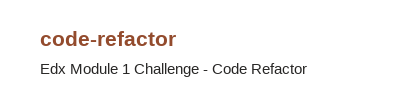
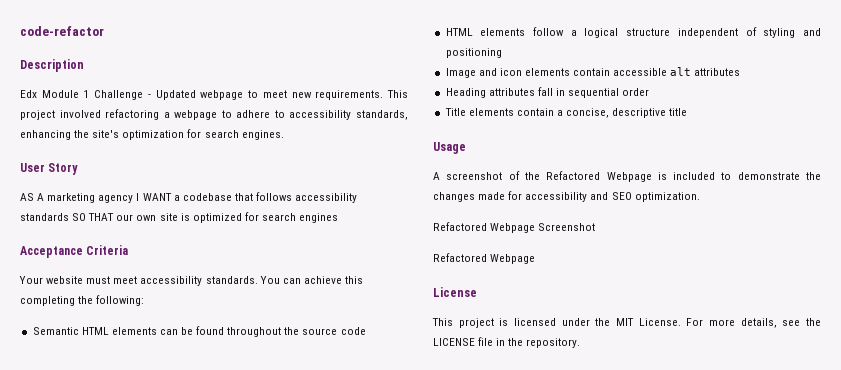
(176, 38) none -> [20,59,84,72] // Description
[212,63,308,74] Code Refactor -> [155,90,408,100] [20,109,408,120] [20,129,284,140] [20,163,79,175] [20,192,358,203] [20,212,339,223] [20,245,129,258] [19,276,363,286] [20,295,145,306] [32,326,366,337] [445,27,821,38] [445,48,502,58] [445,67,741,78] [445,87,650,98] [444,108,688,118] [433,142,466,154] [433,171,821,182] [433,191,700,202] [433,222,596,233] [433,253,536,264] [433,287,477,297] [432,318,821,328] [433,337,581,348] Updated webpage to meet new requirements. This project involved refactoring a webpage to adhere to accessibility standards, enhancing the site's optimization for search engines. // User Story // AS A marketing agency I WANT a codebase that follows accessibility standards SO THAT our own site is optimized for search engines // Acceptance Criteria // Your website must meet accessibility standards. You can achieve this completing the following: // Semantic HTML elements can be found throughout the source code // HTML elements follow a logical structure independent of styling and positioning // Image and icon elements contain accessible alt attributes // Heading attributes fall in sequential order // Title elements contain a concise, descriptive title // Usage // A screenshot of the Refactored Webpage is included to demonstrate the changes made for accessibility and SEO optimization. // Refactored Webpage Screenshot // Refactored Webpage // License // This project is licensed under the MIT License. For more details, see the LICENSE file in the repository.

